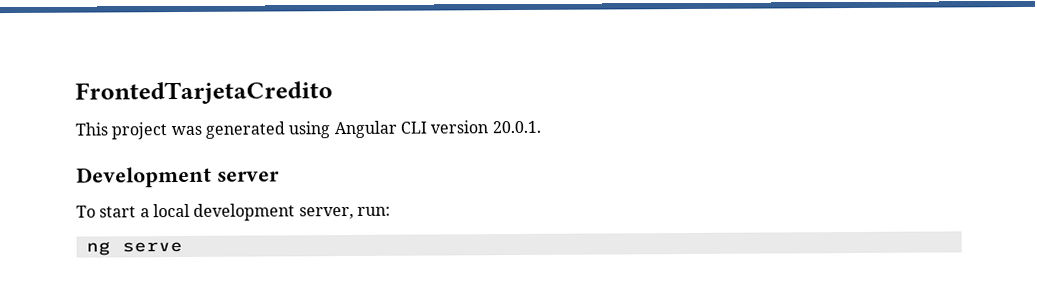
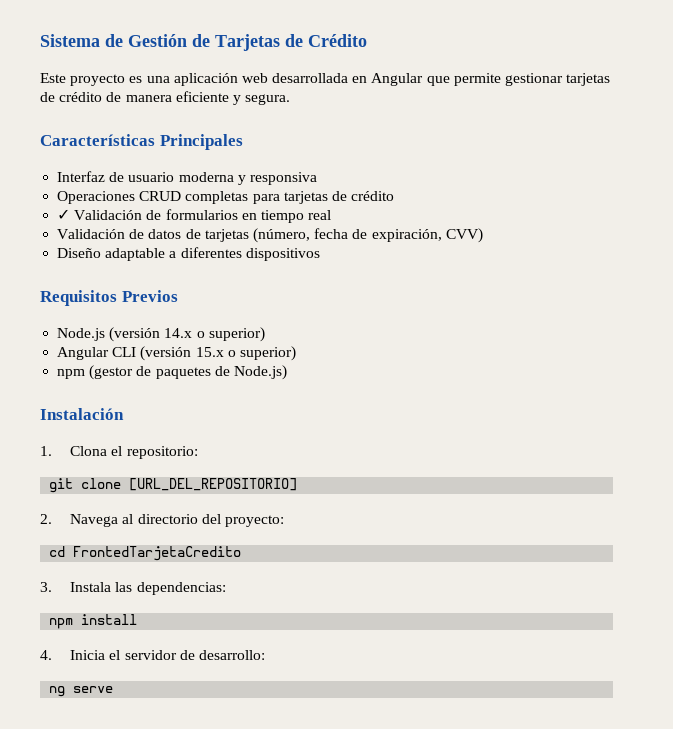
[75,81,333,105] [75,120,541,140] [76,166,280,188] [76,203,391,221] FrontedTarjetaCredito // This project was generated using Angular CLI version 20.0.1. // Development server // To start a local development server, run: -> [40,34,367,51] [40,73,611,86] [40,91,291,105] [40,134,243,150] [57,171,317,185] [57,191,395,204] [57,209,332,223] [57,228,483,243] [57,247,320,261] [40,290,178,306] [57,327,265,342] [57,346,296,361] [57,365,287,380] [40,408,124,420] [40,446,198,459] [49,478,298,493] [40,514,285,527] [49,546,242,561] [40,582,226,595] [49,614,138,629] [40,650,266,660] Sistema de Gestión de Tarjetas de Crédito // Este proyecto es una aplicación web desarrollada en Angular que permite gestionar tarjetas de crédito de manera eficiente y segura. // Características Principales // Interfaz de usuario moderna y responsiva // Operaciones CRUD completas para tarjetas de crédito // ✓ Validación de formularios en tiempo real // Validación de datos de tarjetas (número, fecha de expiración, CVV) // Diseño adaptable a diferentes dispositivos // Requisitos Previos // Node.js (versión 14.x o superior) // Angular CLI (versión 15.x o superior) // npm (gestor de paquetes de Node.js) // Instalación // 1. Clona el repositorio: // git clone [URL_DEL_REPOSITORIO] // 2. Navega al directorio del proyecto: // cd FrontedTarjetaCredito // 3. Instala las dependencias: // npm install // 4. Inicia el servidor de desarrollo:

